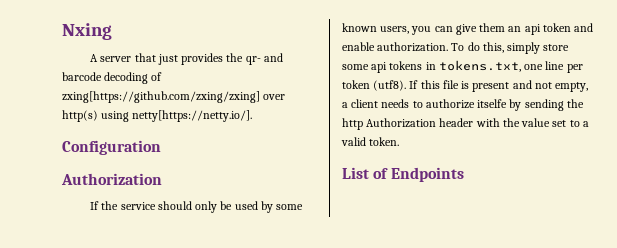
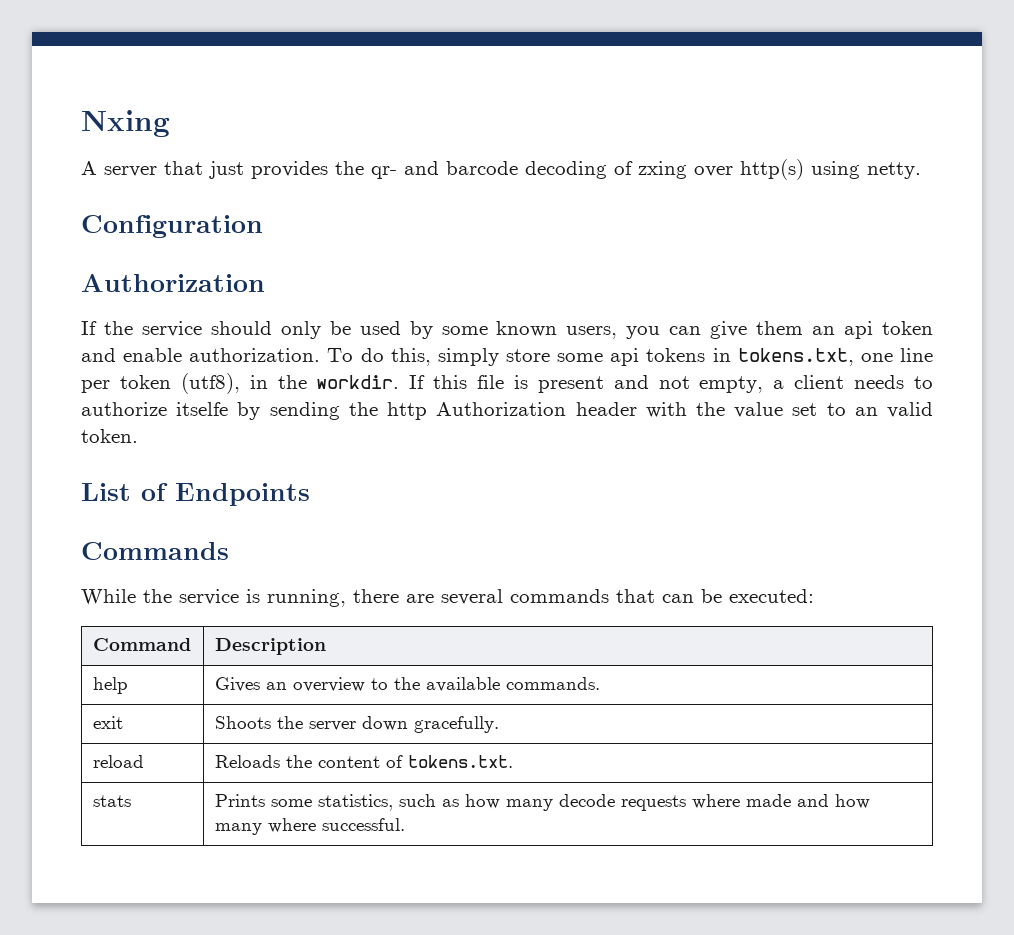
[62,91,260,103] zxing[https://github.com/zxing/zxing] -> [638,161,687,179] zxing
[132,110,253,122] netty[https://netty.io/]. -> [867,162,921,179] netty.
[373,80,407,91] (utf8). -> [180,373,400,394] (utf8), in the workdir.
[582,121,589,127] a -> [854,407,878,416] an
(464, 174) none -> [81,542,229,560] [81,589,814,607] [92,638,191,651] [214,638,326,655] [92,677,128,694] [214,677,600,692] [92,716,123,729] [214,716,499,733] [92,755,144,768] [214,755,513,768] [92,795,131,807] [214,794,870,811] [214,818,405,835] // Commands // While the service is running, there are several commands that can be executed: // Command | Description // help | Gives an overview to the available commands. // exit | Shoots the server down gracefully. // reload | Reloads the content of tokens.txt. // stats | Prints some statistics, such as how many decode requests where made and how many where successful.

